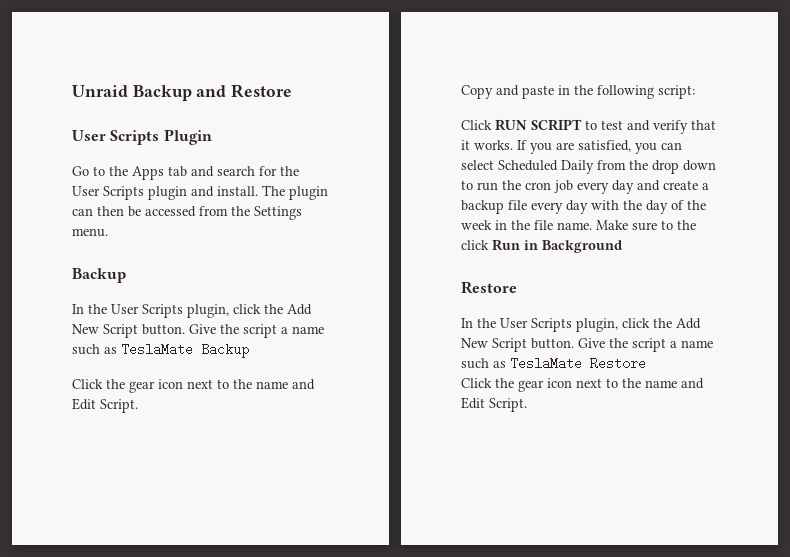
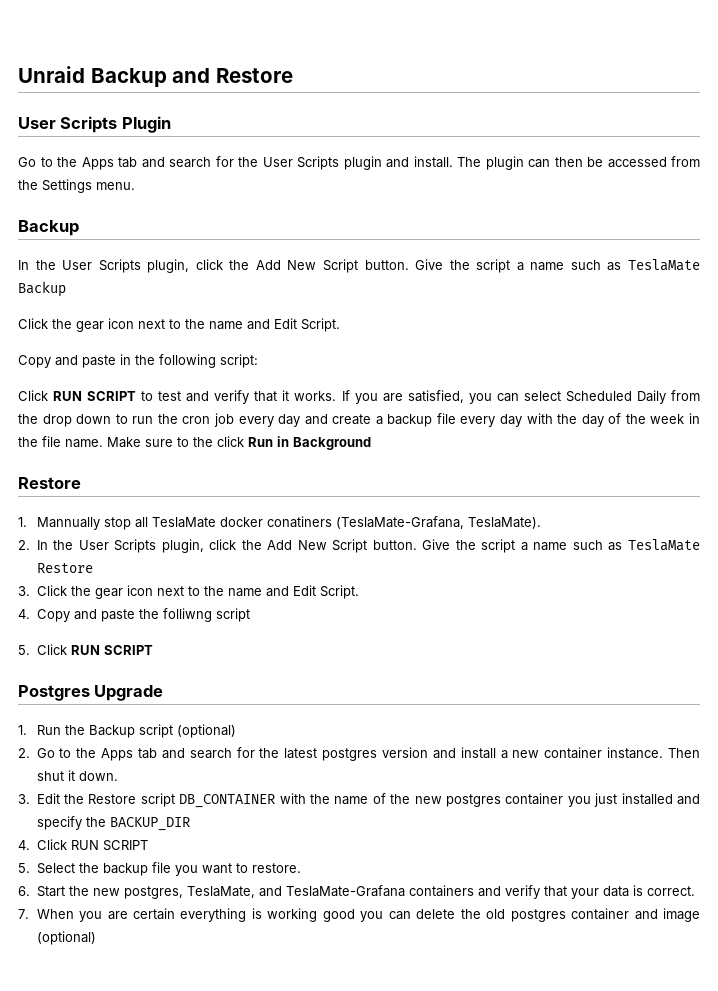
(517, 287) none -> [18,516,541,530] [18,540,30,550] 1. Mannually stop all TeslaMate docker conatiners (TeslaMate-Grafana, TeslaMate). // 2.
(646, 363) none -> [18,586,30,596] 3.
(527, 405) none -> [18,608,250,622] [18,644,153,655] [18,685,164,701] [18,724,236,738] [18,747,700,761] [36,770,118,781] [18,793,700,808] [36,816,190,831] [18,839,148,851] [18,862,301,876] [18,885,695,899] [18,908,700,922] [36,931,96,945] // 4. Copy and paste the folliwng script // 5. Click RUN SCRIPT // Postgres Upgrade // 1. Run the Backup script (optional) // 2. Go to the Apps tab and search for the latest postgres version and install a new container instance. Then shut it down. // 3. Edit the Restore script DB_CONTAINER with the name of the new postgres container you just installed and specify the BACKUP_DIR // 4. Click RUN SCRIPT // 5. Select the backup file you want to restore. // 6. Start the new postgres, TeslaMate, and TeslaMate-Grafana containers and verify that your data is correct. // 7. When you are certain everything is working good you can delete the old postgres container and image (optional)

